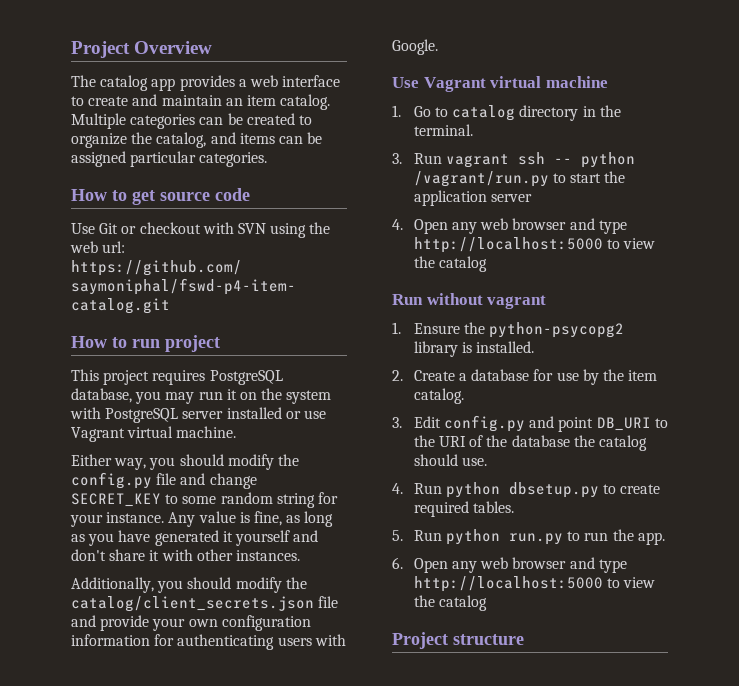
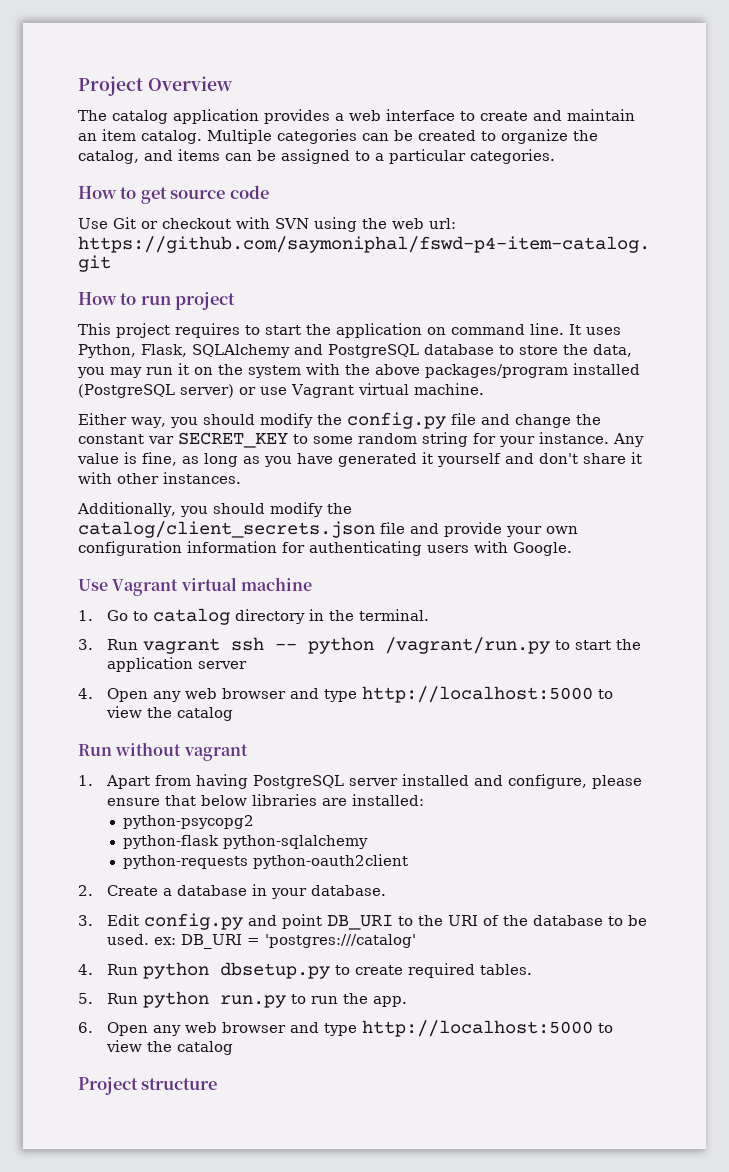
[151,78,176,91] app -> [173,109,259,124] application
(126, 159) none -> [355,151,384,161] to a
[209,370,283,385] [71,388,132,403] PostgreSQL database, -> [245,323,621,338] [78,344,632,358] to start the application on command line. It uses Python, Flask, SQLAlchemy and PostgreSQL database to store the data,
[105,407,282,423] PostgreSQL server installed -> [345,363,640,378] [78,384,234,398] the above packages/program installed (PostgreSQL server)
(257, 481) none -> [575,414,601,425] [78,434,174,444] the constant var
[413,322,625,338] [413,341,535,357] [392,369,658,385] [413,388,464,404] Ensure the python-psycopg2 library is installed. // 2. Create a database for use by the item catalog. -> [105,774,642,789] [106,794,424,806] [123,815,255,829] [123,835,369,849] [123,854,409,869] [78,884,386,899] Apart from having PostgreSQL server installed and configure, please ensure that below libraries are installed: // python-psycopg2 // python-flask python-sqlalchemy // python-requests python-oauth2client // 2. Create a database in your database.
[573,435,647,451] [413,454,487,466] the catalog should use. -> [607,915,647,926] [106,934,416,949] to be used. ex: DB_URI = 'postgres:///catalog'

